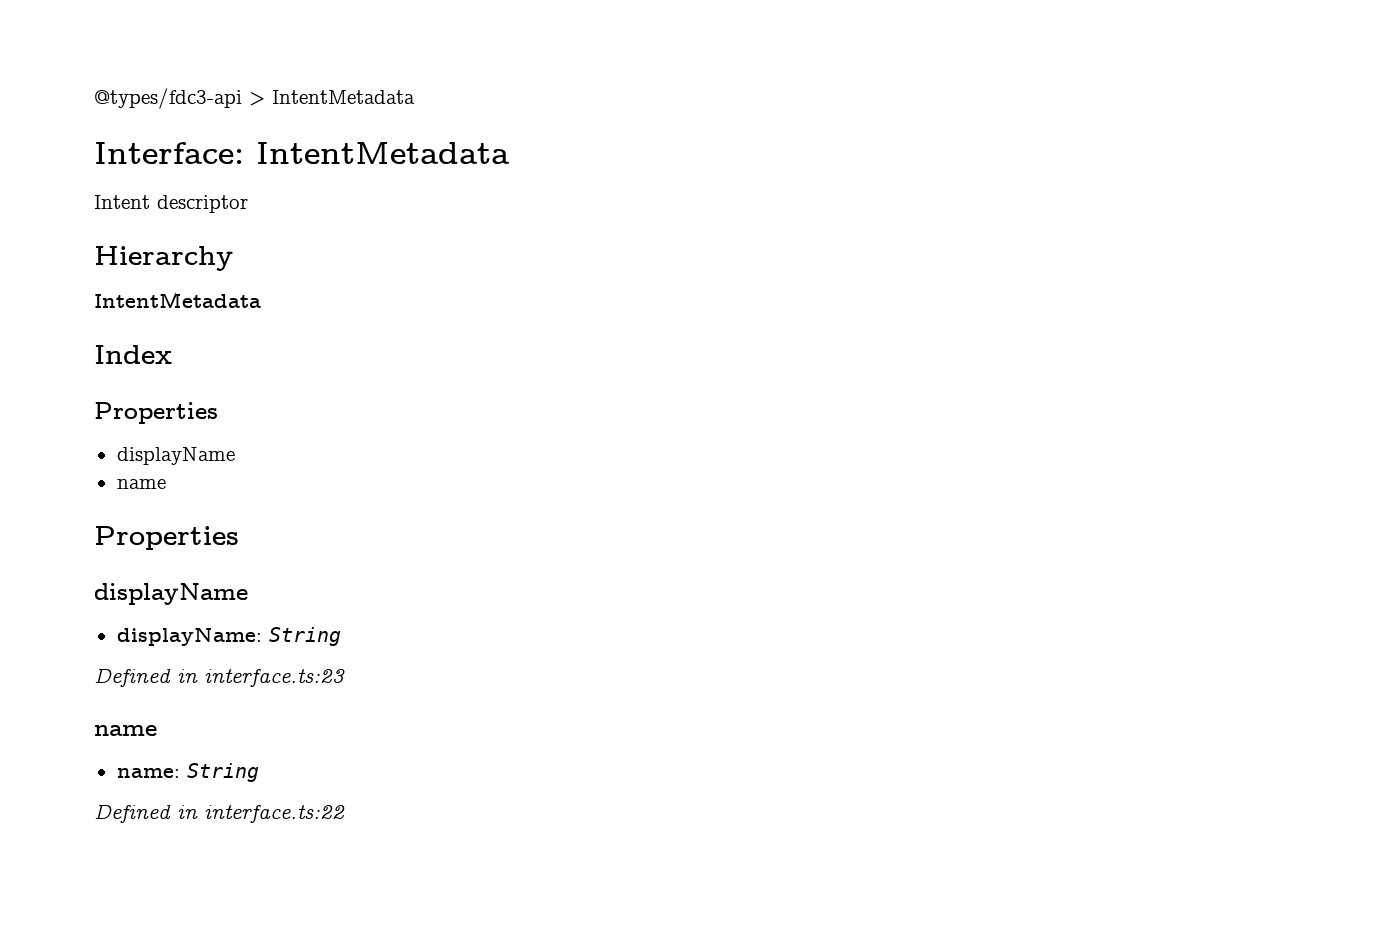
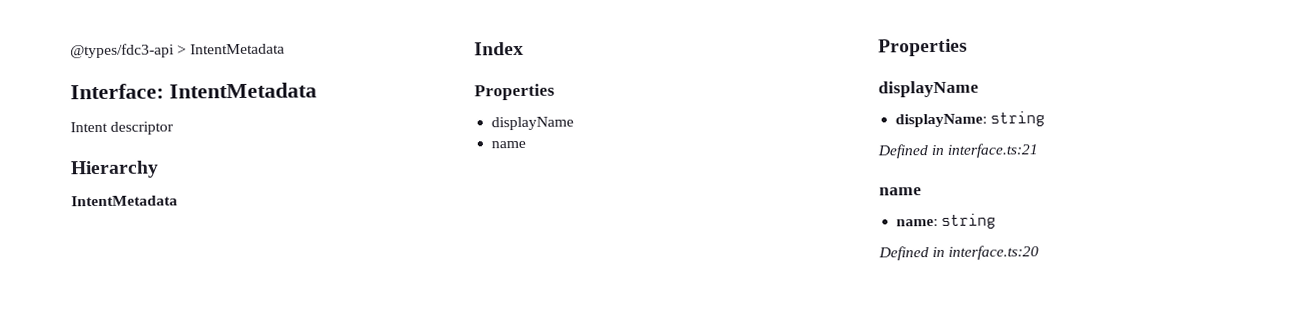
[268,627,341,646] [94,668,345,687] String // Defined in interface.ts:23 -> [990,111,1046,127] [877,143,1039,159] string // Defined in interface.ts:21
[186,763,259,782] [94,804,345,823] String // Defined in interface.ts:22 -> [941,213,997,229] [878,245,1040,261] string // Defined in interface.ts:20

